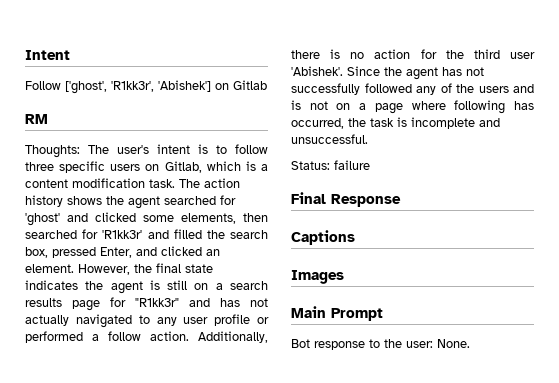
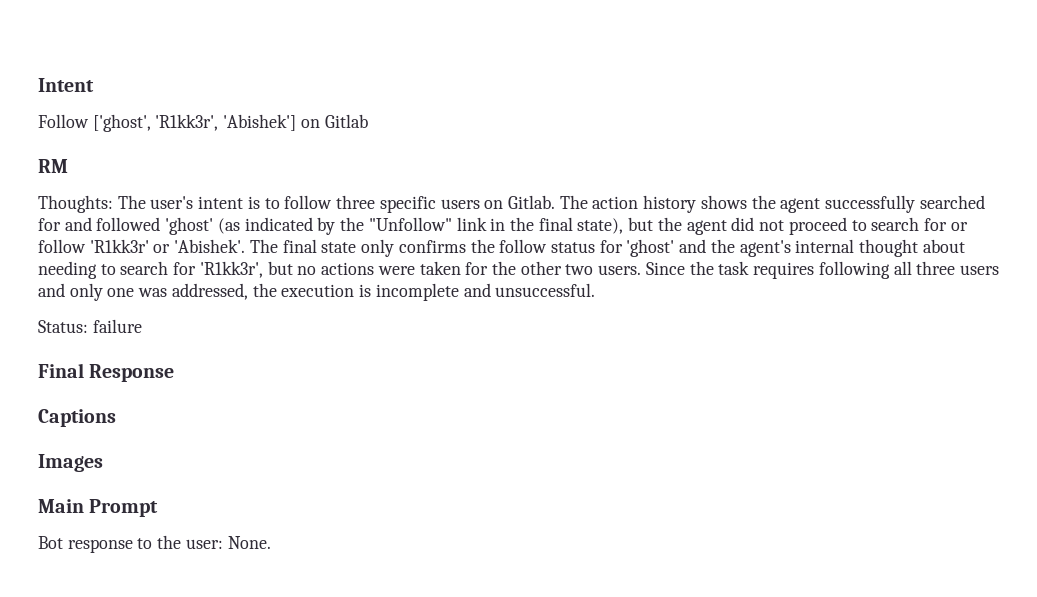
[164,161,268,173] [25,178,175,188] Gitlab, which is a content modification task. -> [507,195,555,209] Gitlab.
[164,195,236,205] [25,212,268,226] [25,229,268,239] [25,246,220,258] [25,263,213,275] [25,280,268,294] [25,297,268,311] [25,314,269,328] [25,331,268,343] [291,49,535,59] [291,66,484,80] [291,83,534,95] [291,100,534,114] [291,118,394,129] searched for 'ghost' and clicked some elements, then searched for 'R1kk3r' and filled the search box, pressed Enter, and clicked an element. However, the final state indicates the agent is still on a search results page for "R1kk3r" and has not actually navigated to any user profile or performed a follow action. Additionally, there is no action for the third user 'Abishek'. Since the agent has not successfully followed any of the users and is not on a page where following has occurred, the task -> [825,195,985,213] [38,217,968,235] [38,239,965,257] [38,261,999,279] [38,283,355,301] successfully searched for and followed 'ghost' (as indicated by the "Unfollow" link in the final state), but the agent did not proceed to search for or follow 'R1kk3r' or 'Abishek'. The final state only confirms the follow status for 'ghost' and the agent's internal thought about needing to search for 'R1kk3r', but no actions were taken for the other two users. Since the task requires following all three users and only one was addressed, the execution

